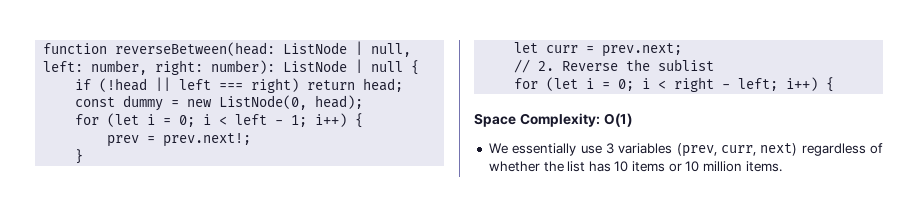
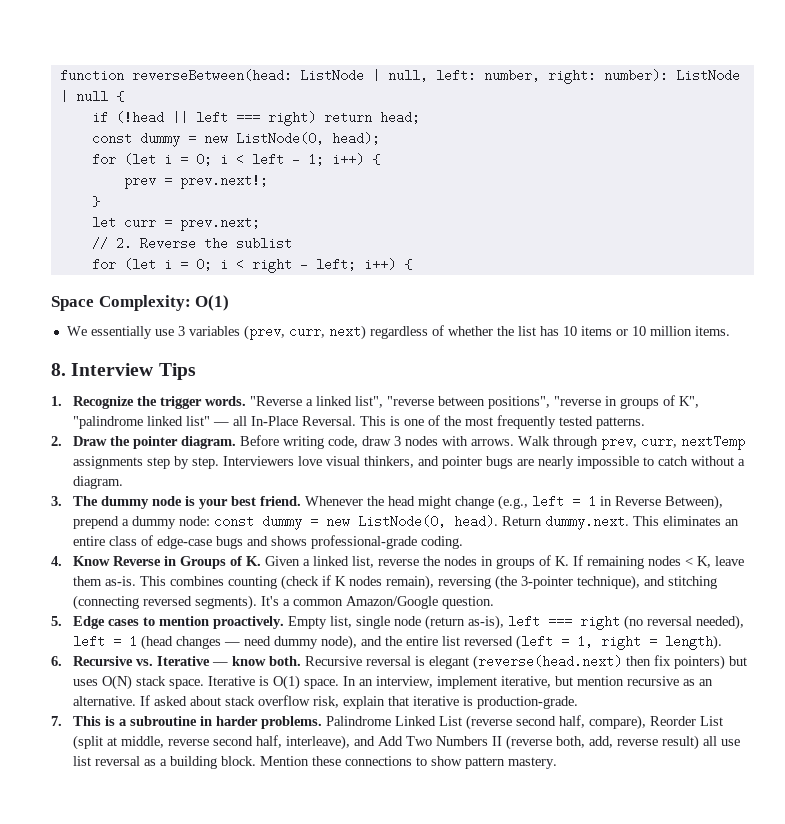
(782, 166) none -> [51,363,196,380] [51,395,699,409] [72,415,645,429] [51,435,745,450] [72,456,745,469] [72,476,123,489] [51,495,723,510] [72,515,739,530] [72,535,463,549] [51,555,744,569] [72,575,717,590] [72,595,494,610] [51,615,744,630] [72,635,722,650] [51,655,747,670] [72,675,713,690] [72,695,578,709] [51,715,723,730] [72,735,740,750] [72,756,557,769] // 8. Interview Tips // 1. Recognize the trigger words. "Reverse a linked list", "reverse between positions", "reverse in groups of K", "palindrome linked list" — all In-Place Reversal. This is one of the most frequently tested patterns. // 2. Draw the pointer diagram. Before writing code, draw 3 nodes with arrows. Walk through prev, curr, nextTemp assignments step by step. Interviewers love visual thinkers, and pointer bugs are nearly impossible to catch without a diagram. // 3. The dummy node is your best friend. Whenever the head might change (e.g., left = 1 in Reverse Between), prepend a dummy node: const dummy = new ListNode(0, head). Return dummy.next. This eliminates an entire class of edge-case bugs and shows professional-grade coding. // 4. Know Reverse in Groups of K. Given a linked list, reverse the nodes in groups of K. If remaining nodes < K, leave them as-is. This combines counting (check if K nodes remain), reversing (the 3-pointer technique), and stitching (connecting reversed segments). It's a common Amazon/Google question. // 5. Edge cases to mention proactively. Empty list, single node (return as-is), left === right (no reversal needed), left = 1 (head changes — need dummy node), and the entire list reversed (left = 1, right = length). // 6. Recursive vs. Iterative — know both. Recursive reversal is elegant (reverse(head.next) then fix pointers) but uses O(N) stack space. Iterative is O(1) space. In an interview, implement iterative, but mention recursive as an alternative. If asked about stack overflow risk, explain that iterative is production-grade. // 7. This is a subroutine in harder problems. Palindrome Linked List (reverse second half, compare), Reorder List (split at middle, reverse second half, interleave), and Add Two Numbers II (reverse both, add, reverse result) all use list reversal as a building block. Mention these connections to show pattern mastery.

